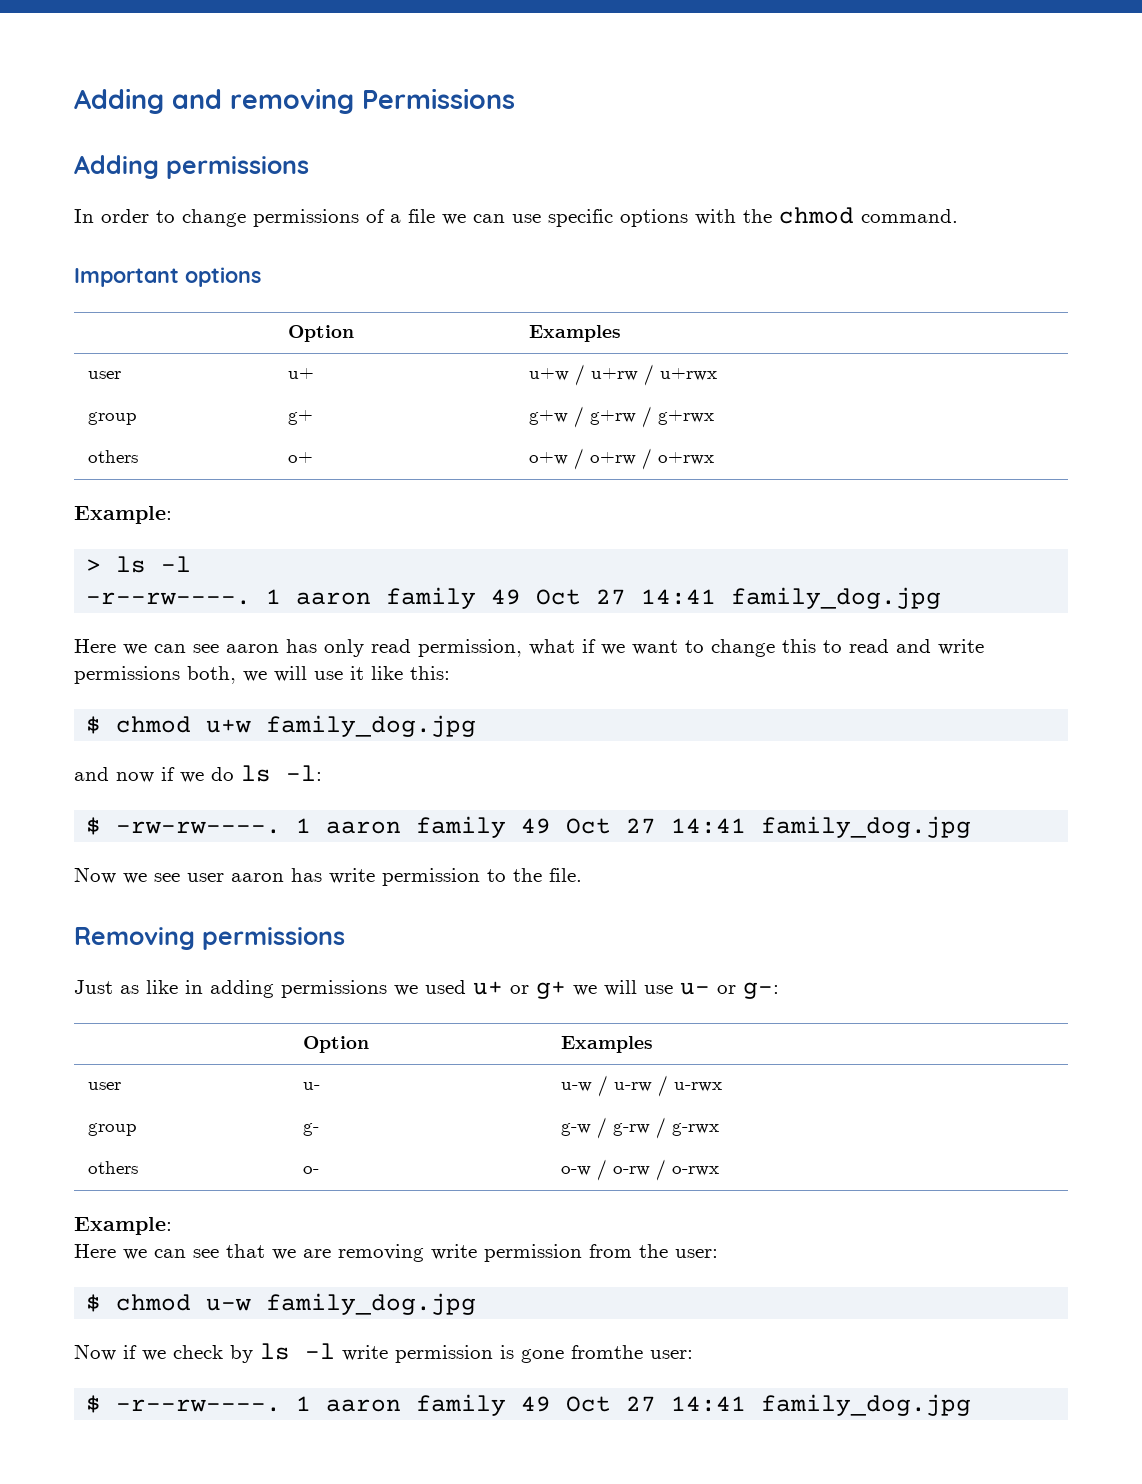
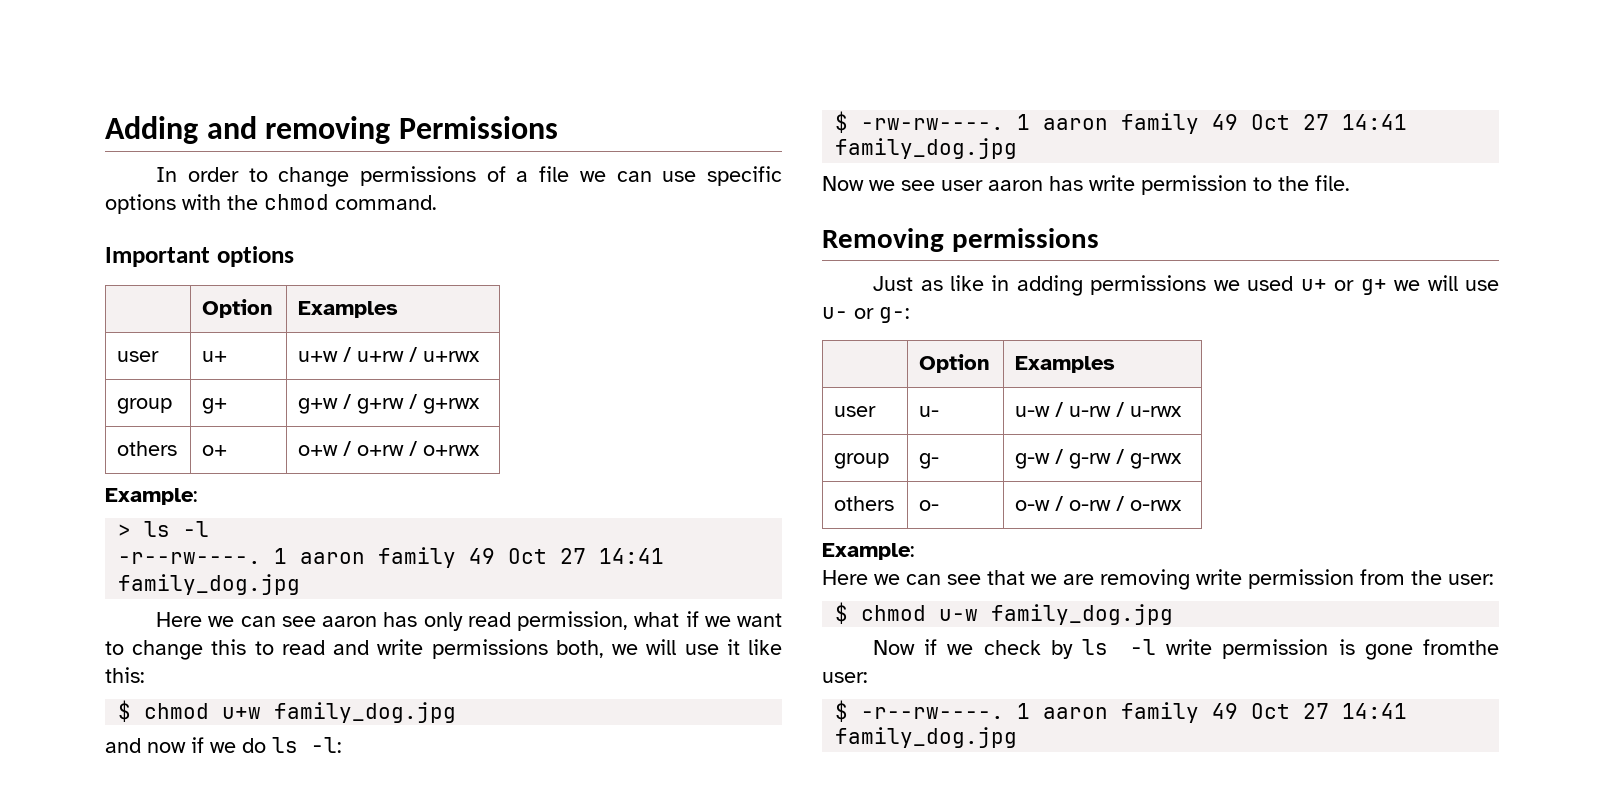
[74,155,309,179] // Adding permissions -> (558, 127) none

